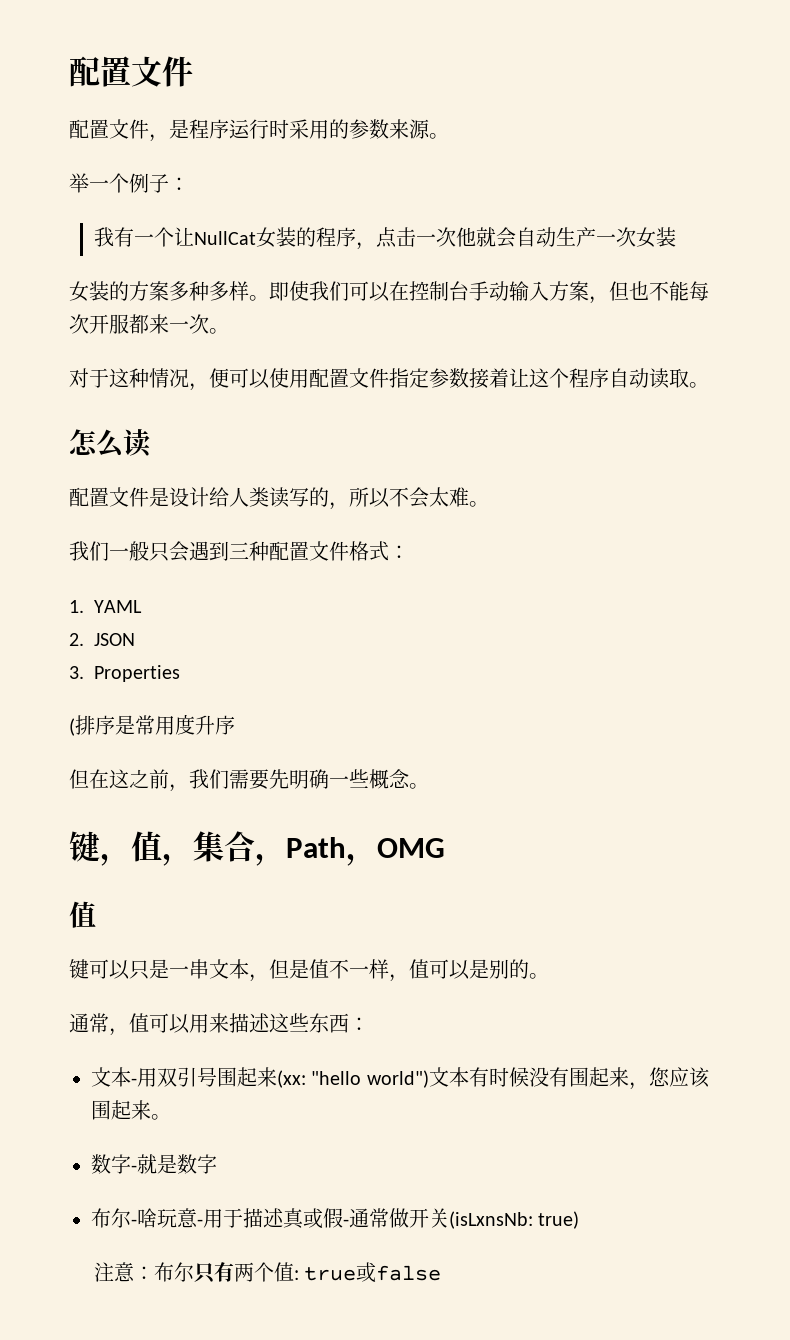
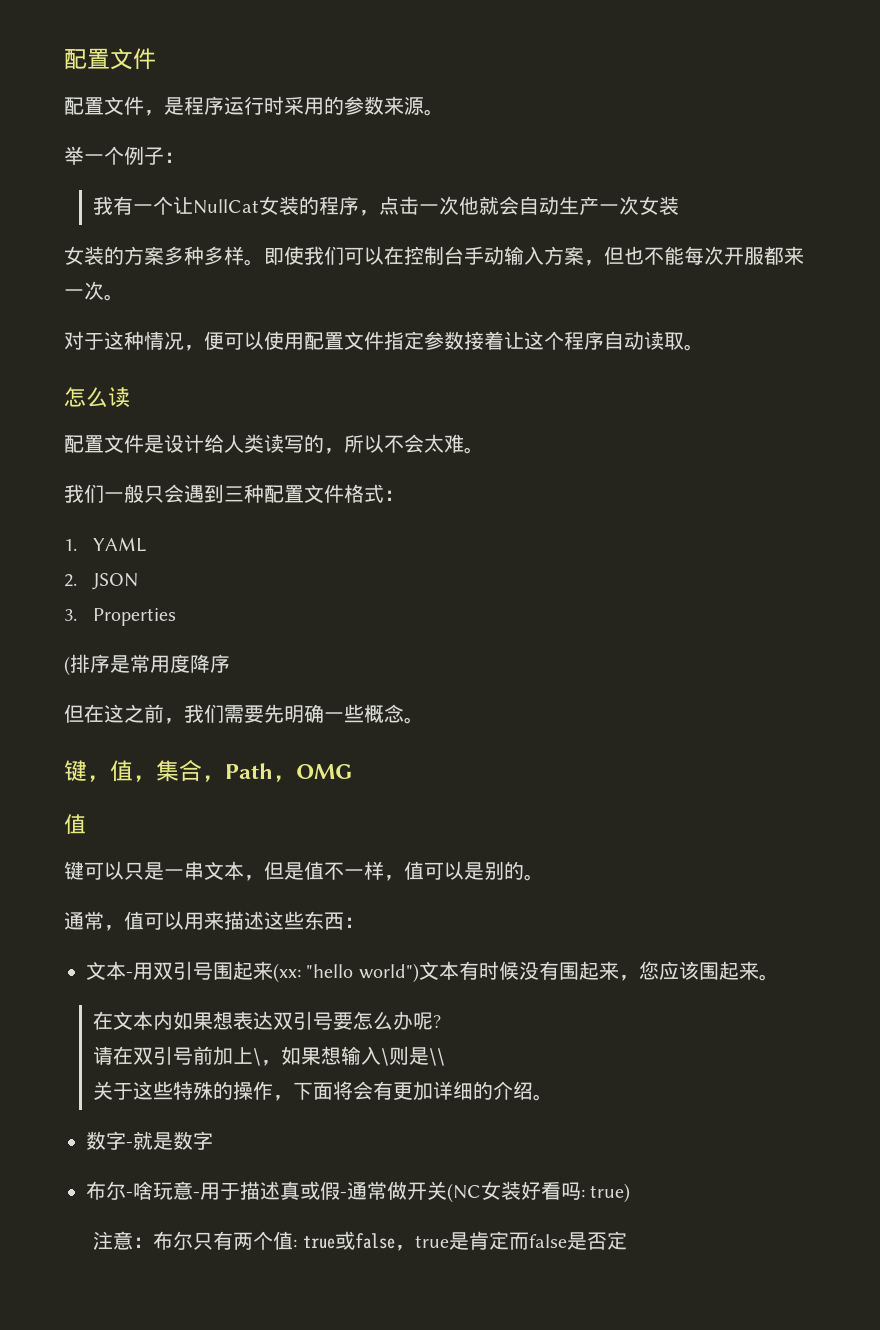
[195,715,215,735] 升 -> [190,654,210,673] 降
(171, 1117) none -> [93,1011,442,1030] [93,1046,446,1066] [93,1081,554,1101] // 在文本内如果想表达双引号要怎么办呢? // 请在双引号前加上\，如果想输入\则是\\ // 关于这些特殊的操作，下面将会有更加详细的介绍。
[449,1211,533,1229] (isLxnsNb: -> [447,1181,585,1203] (NC女装好看吗:
(442, 1273) none -> [394,1231,627,1251] ，true是肯定而false是否定

